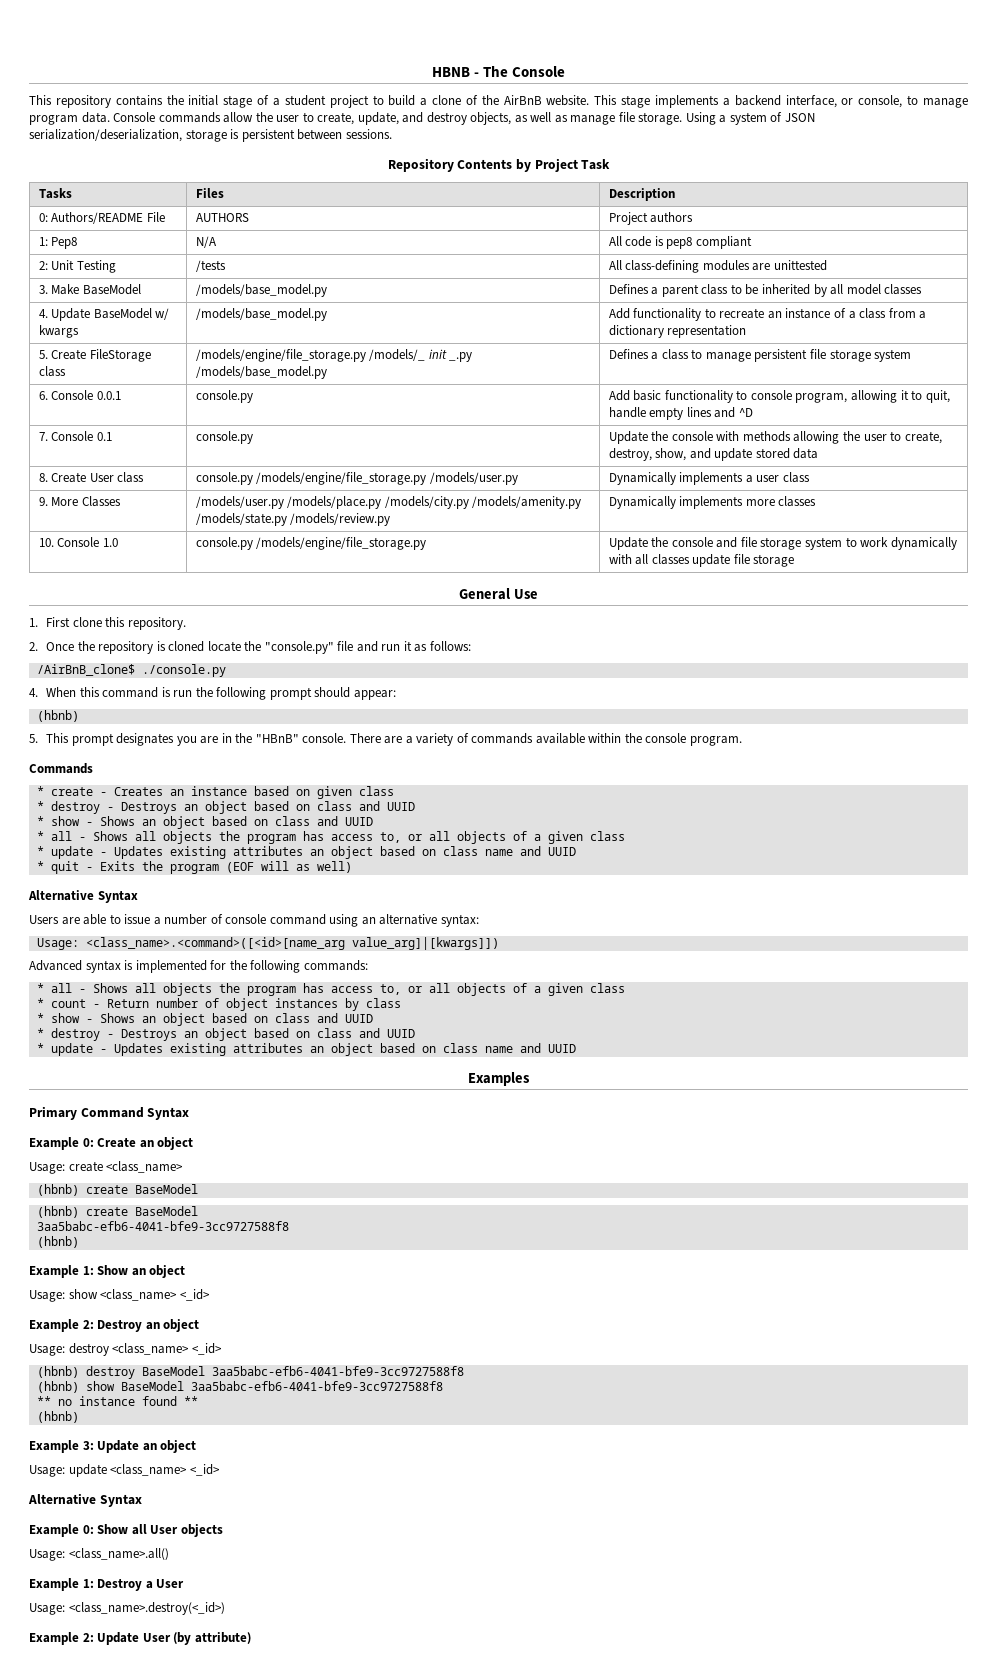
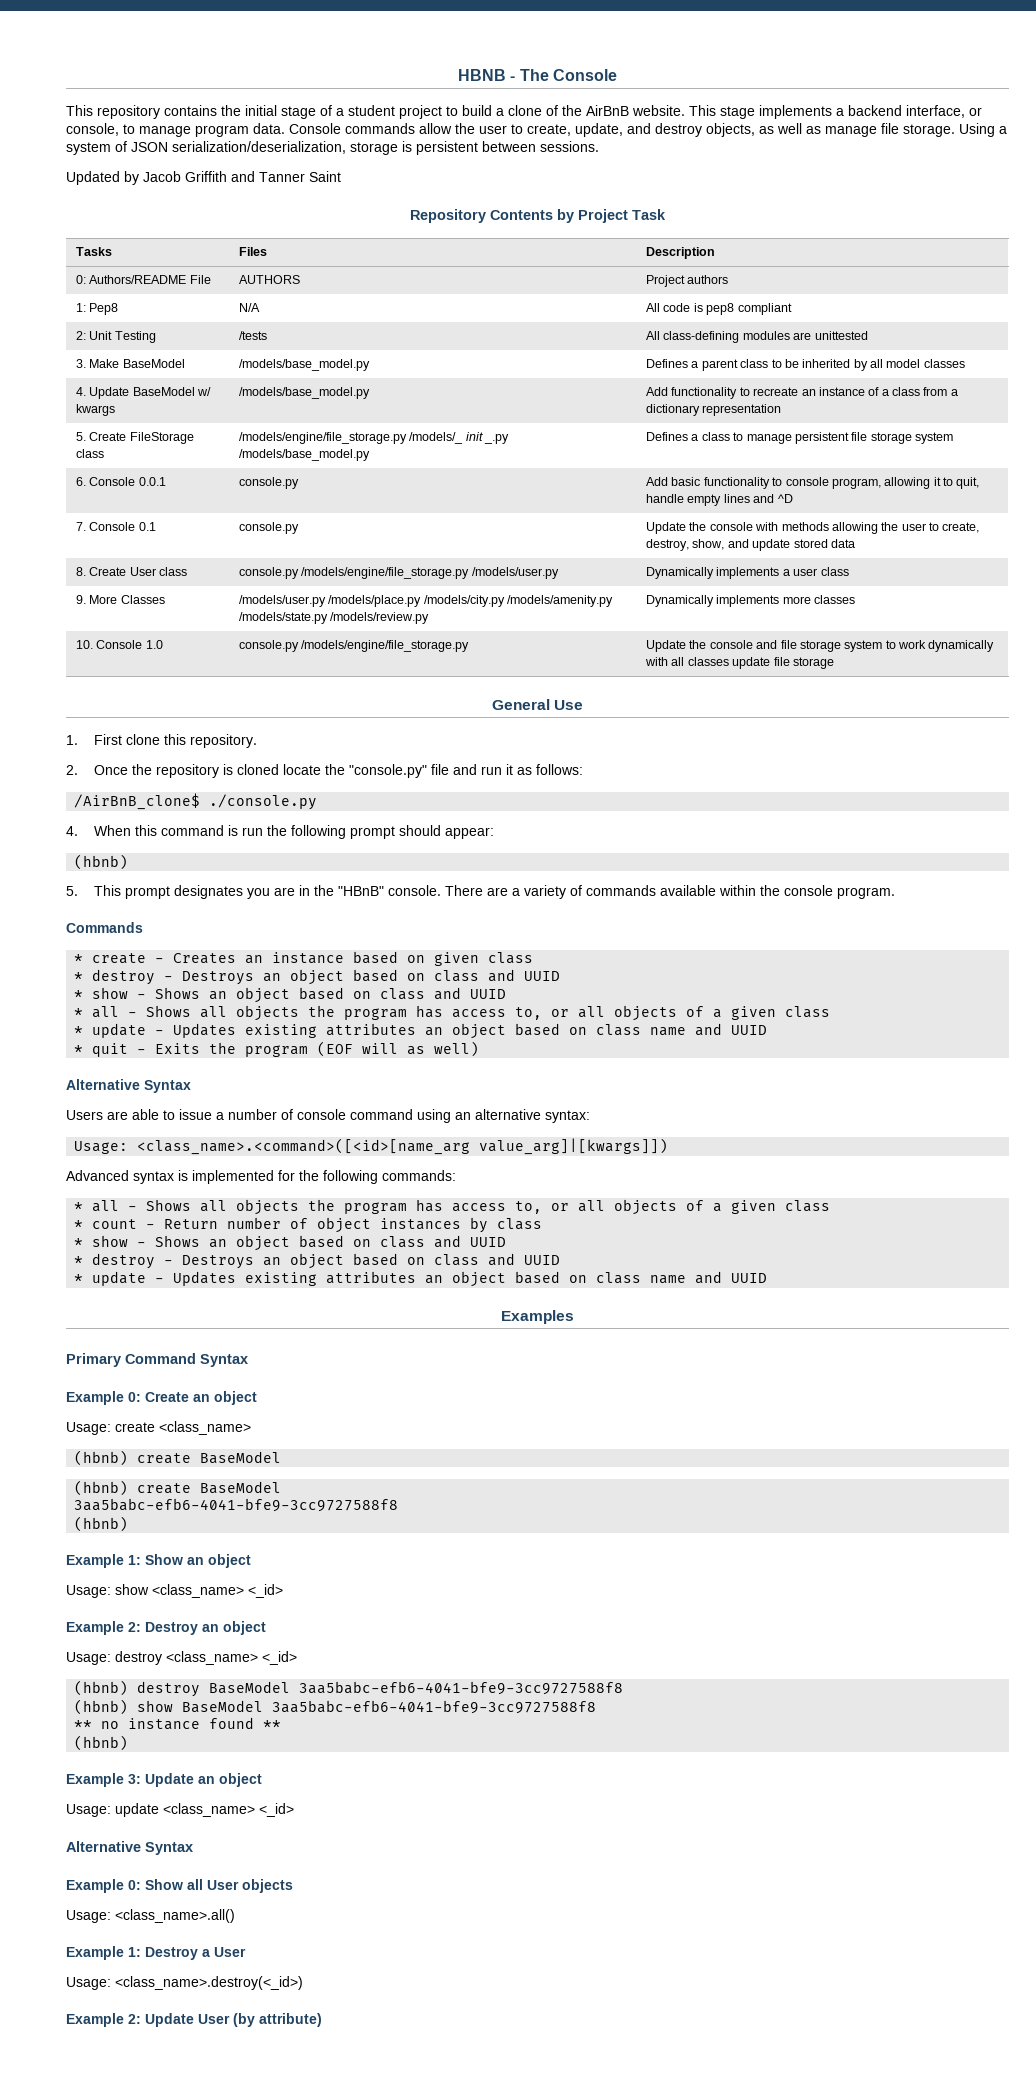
(392, 134) none -> [66,171,341,185] // Updated by Jacob Griffith and Tanner Saint

